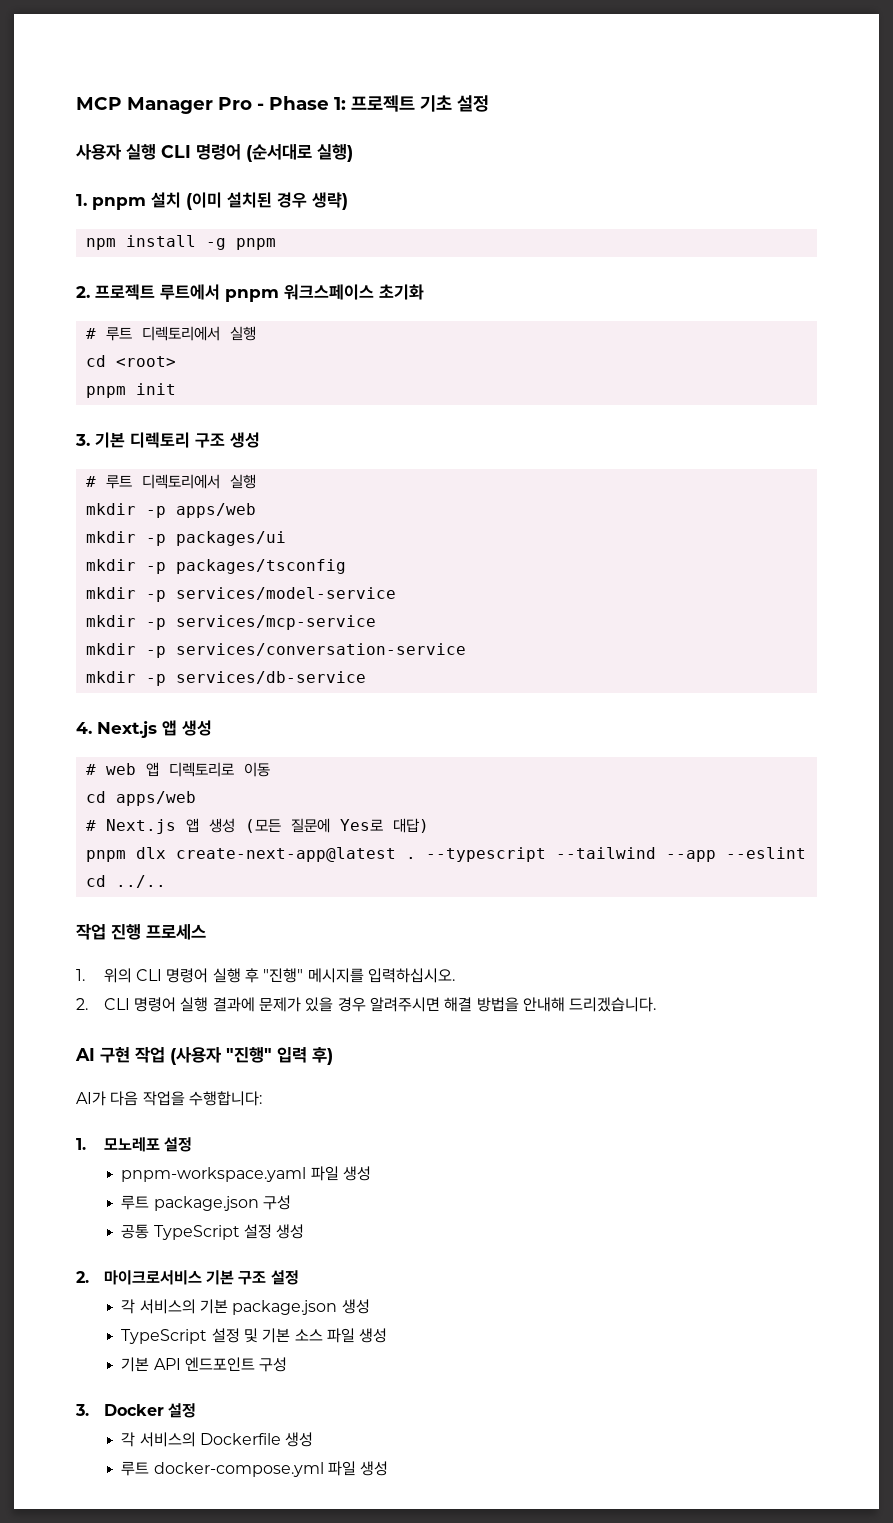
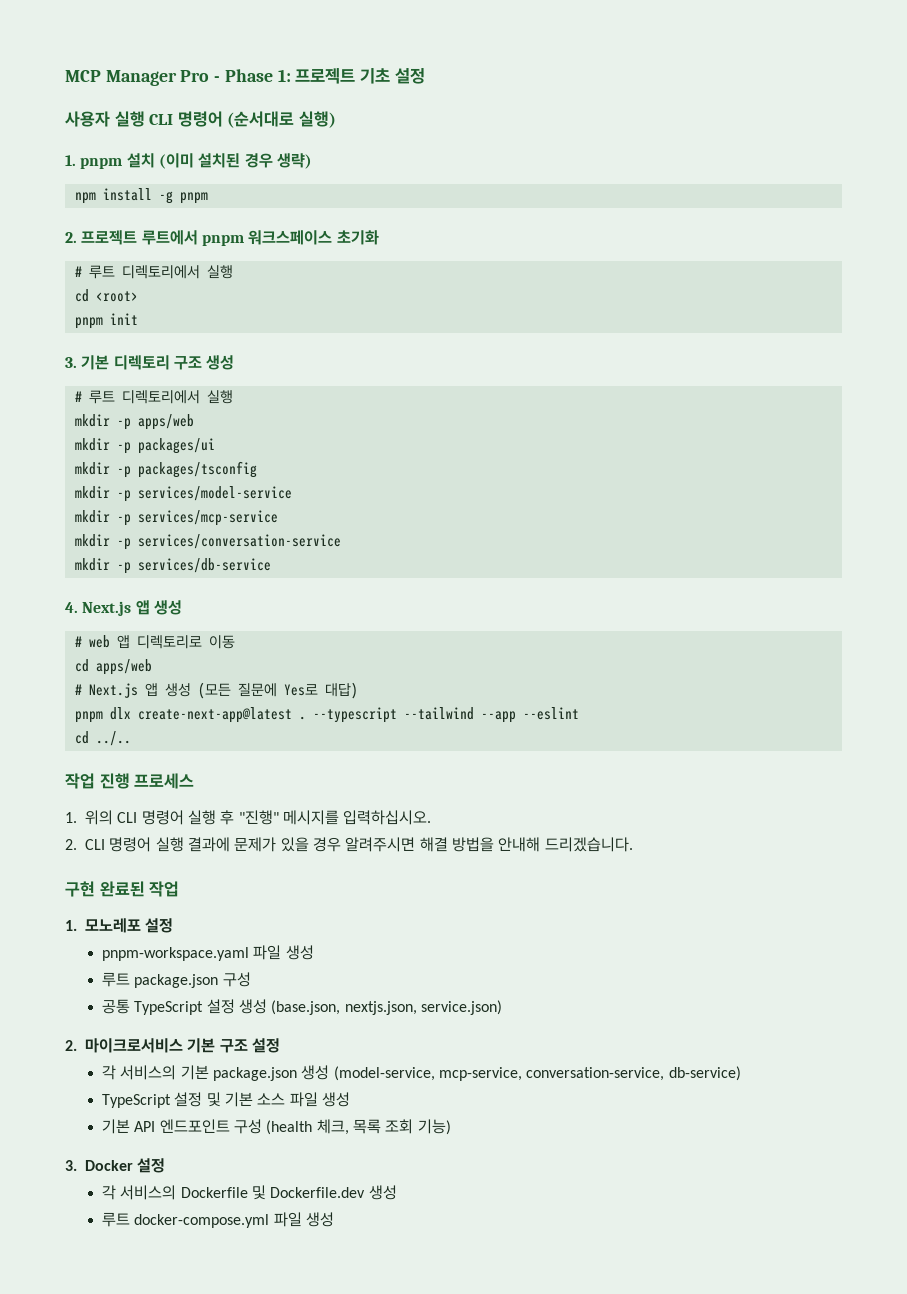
[75,1047,333,1065] [76,1091,262,1106] AI 구현 작업 (사용자 "진행" 입력 후) // AI가 다음 작업을 수행합니다: -> [65,881,180,897] 구현 완료된 작업
(305, 1231) none -> [271,1000,503,1015] (base.json, nextjs.json, service.json)
(370, 1306) none -> [333,1066,741,1081] (model-service, mcp-service, conversation-service, db-service)
(288, 1364) none -> [266,1119,451,1135] (health 체크, 목록 조회 기능)
(281, 1439) none -> [252,1185,366,1200] 및 Dockerfile.dev

